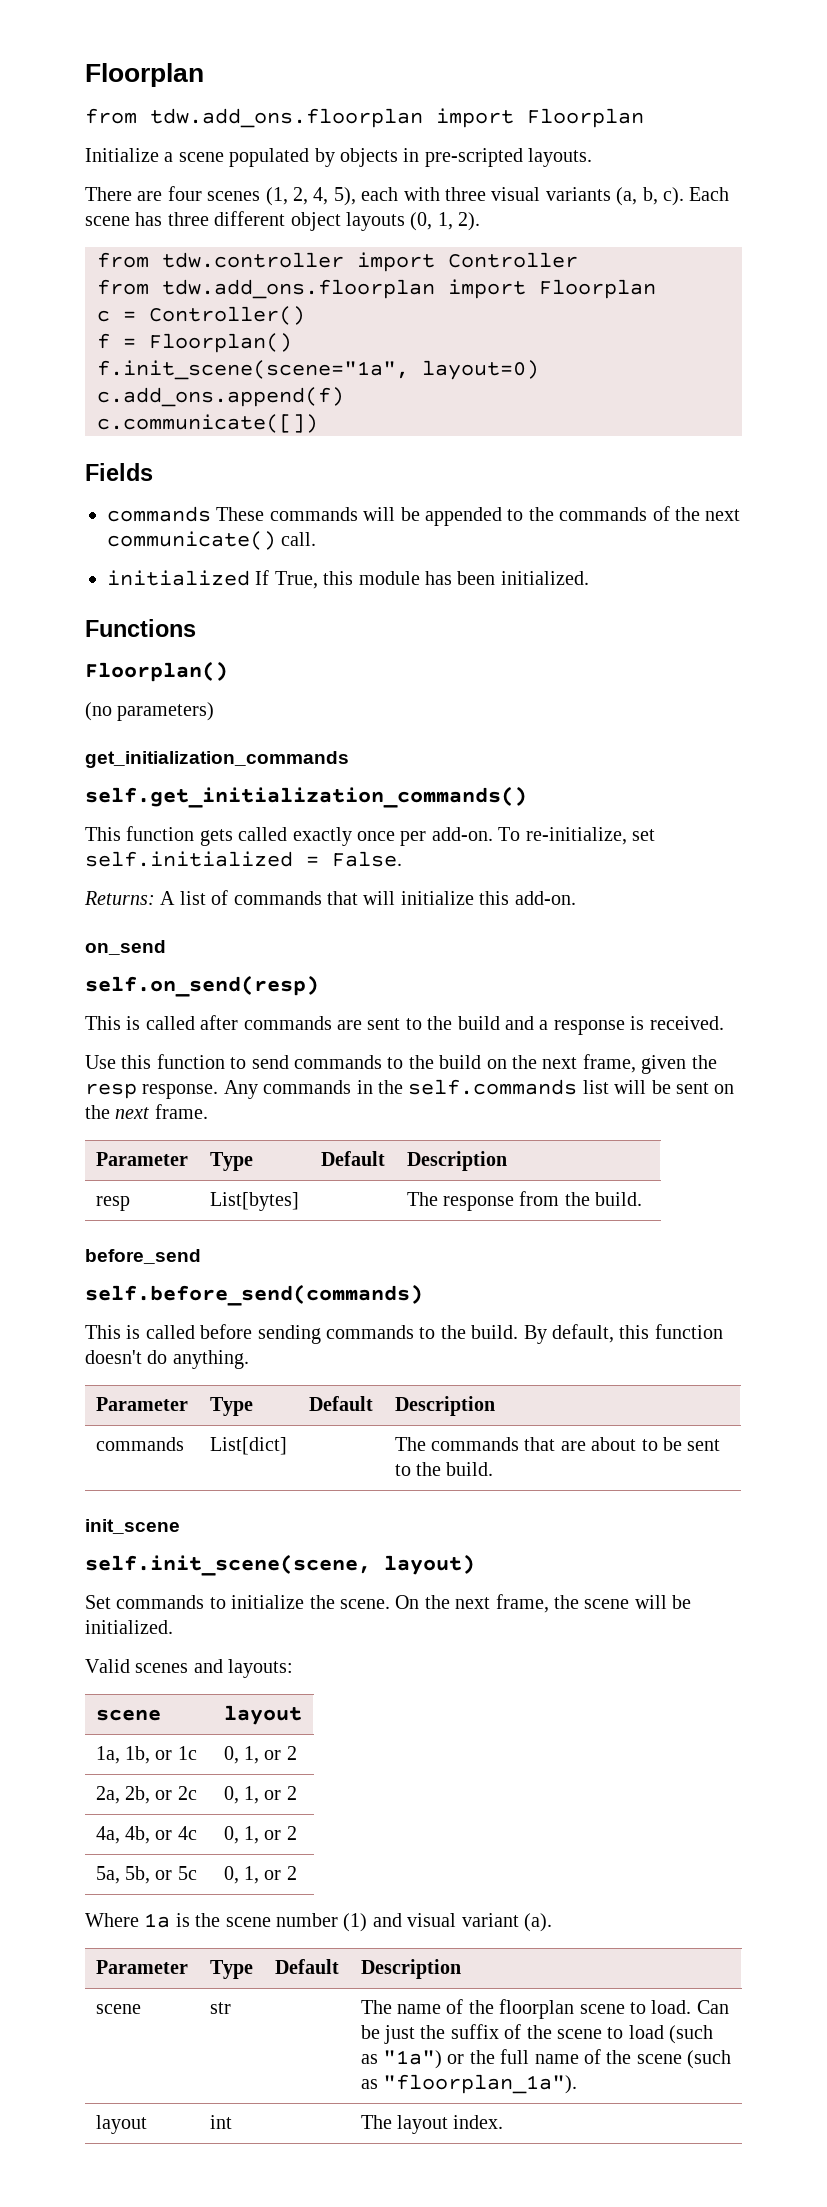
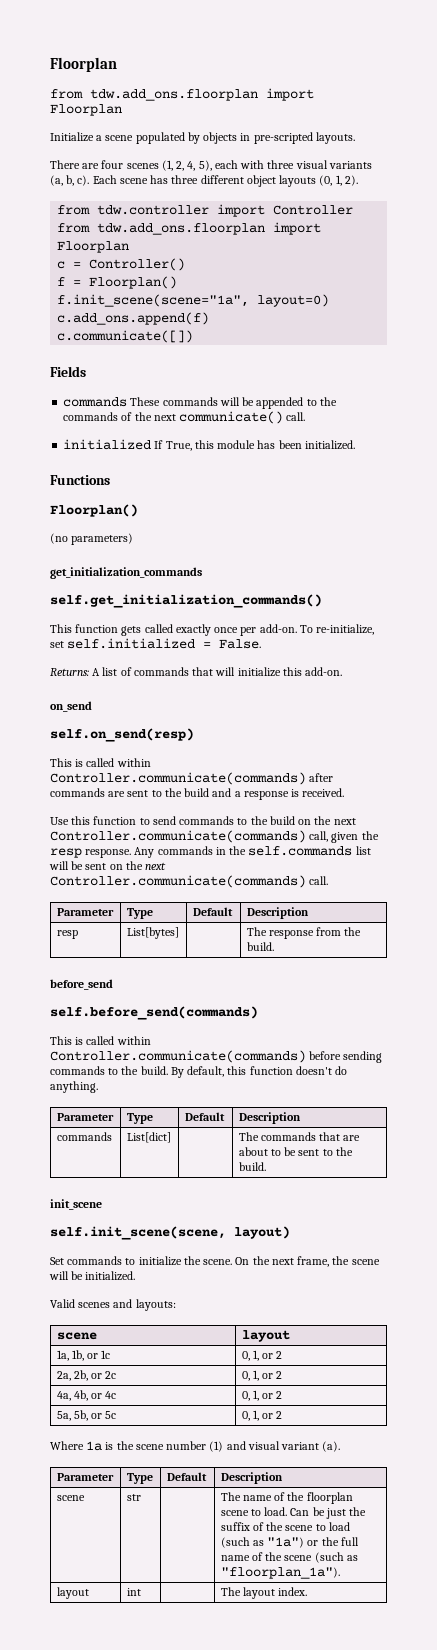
(195, 1023) none -> [116,758,151,767] [50,772,306,785] within Controller.communicate(commands)
[582,1054,636,1073] frame, -> [50,830,329,843] Controller.communicate(commands) call,
[154,1104,208,1119] frame. -> [50,875,329,888] Controller.communicate(commands) call.
(195, 1332) none -> [116,1036,151,1045] [50,1050,306,1063] within Controller.communicate(commands)

